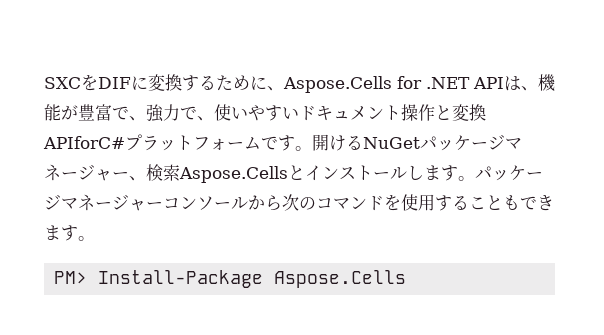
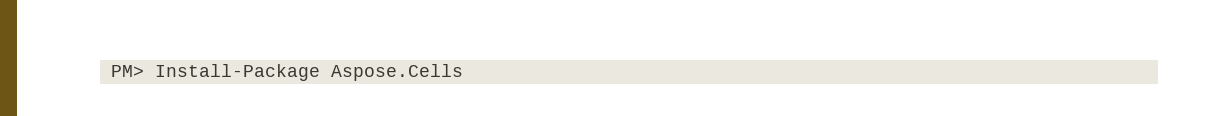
[44,74,556,93] [44,104,486,122] [43,134,522,151] [44,164,543,183] [44,194,554,211] [44,225,95,241] SXCをDIFに変換するために、Aspose.Cells for .NET APIは、機能が豊富で、強力で、使いやすいドキュメント操作と変換APIforC#プラットフォームです。開けるNuGetパッケージマネージャー、検索Aspose.Cellsとインストールします。パッケージマネージャーコンソールから次のコマンドを使用することもできます。 // -> (111, 71) none

